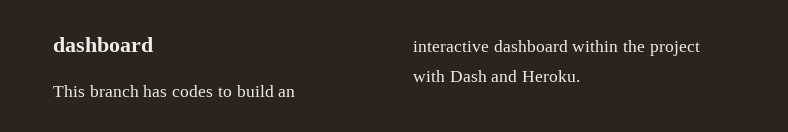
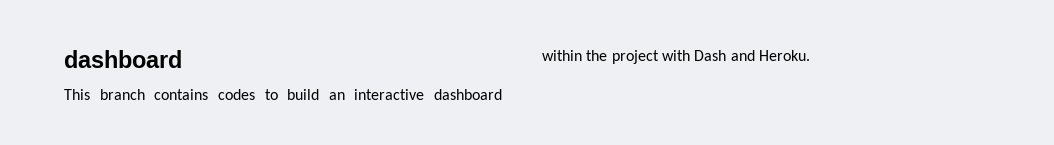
[143,85,168,97] has -> [154,89,209,100] contains

